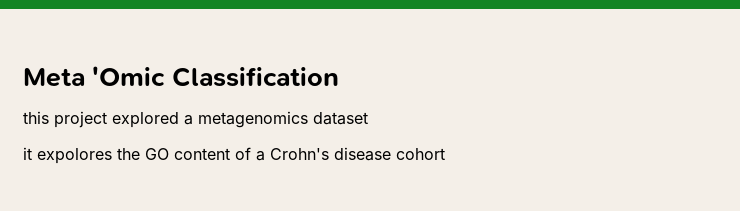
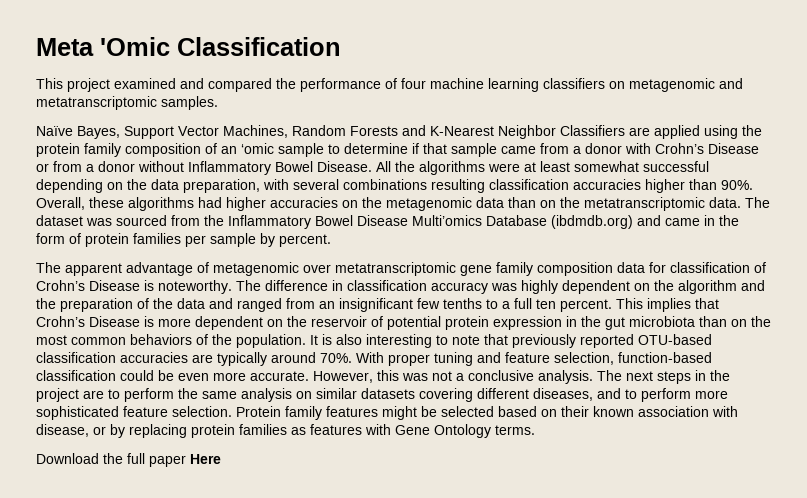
[23,111,368,128] [23,147,445,164] this project explored a metagenomics dataset // it expolores the GO content of a Crohn's disease cohort -> [36,78,743,92] [36,96,218,110] [36,125,762,139] [36,143,759,157] [36,161,709,175] [36,179,753,193] [36,197,770,211] [36,215,739,229] [36,233,331,247] [36,262,766,276] [36,280,765,294] [36,298,719,312] [36,316,771,330] [36,334,712,348] [36,352,712,366] [36,370,730,384] [36,388,728,402] [36,406,738,420] [36,424,535,438] [36,453,221,467] This project examined and compared the performance of four machine learning classifiers on metagenomic and metatranscriptomic samples. // Naïve Bayes, Support Vector Machines, Random Forests and K-Nearest Neighbor Classifiers are applied using the protein family composition of an ‘omic sample to determine if that sample came from a donor with Crohn’s Disease or from a donor without Inflammatory Bowel Disease. All the algorithms were at least somewhat successful depending on the data preparation, with several combinations resulting classification accuracies higher than 90%. Overall, these algorithms had higher accuracies on the metagenomic data than on the metatranscriptomic data. The dataset was sourced from the Inflammatory Bowel Disease Multi’omics Database (ibdmdb.org) and came in the form of protein families per sample by percent. // The apparent advantage of metagenomic over metatranscriptomic gene family composition data for classification of Crohn’s Disease is noteworthy. The difference in classification accuracy was highly dependent on the algorithm and the preparation of the data and ranged from an insignificant few tenths to a full ten percent. This implies that Crohn’s Disease is more dependent on the reservoir of potential protein expression in the gut microbiota than on the most common behaviors of the population. It is also interesting to note that previously reported OTU-based classification accuracies are typically around 70%. With proper tuning and feature selection, function-based classification could be even more accurate. However, this was not a conclusive analysis. The next steps in the project are to perform the same analysis on similar datasets covering different diseases, and to perform more sophisticated feature selection. Protein family features might be selected based on their known association with disease, or by replacing protein families as features with Gene Ontology terms. // Download the full paper Here

